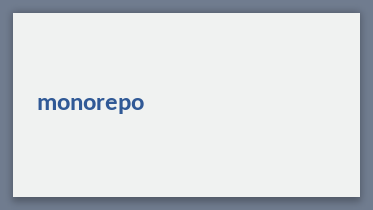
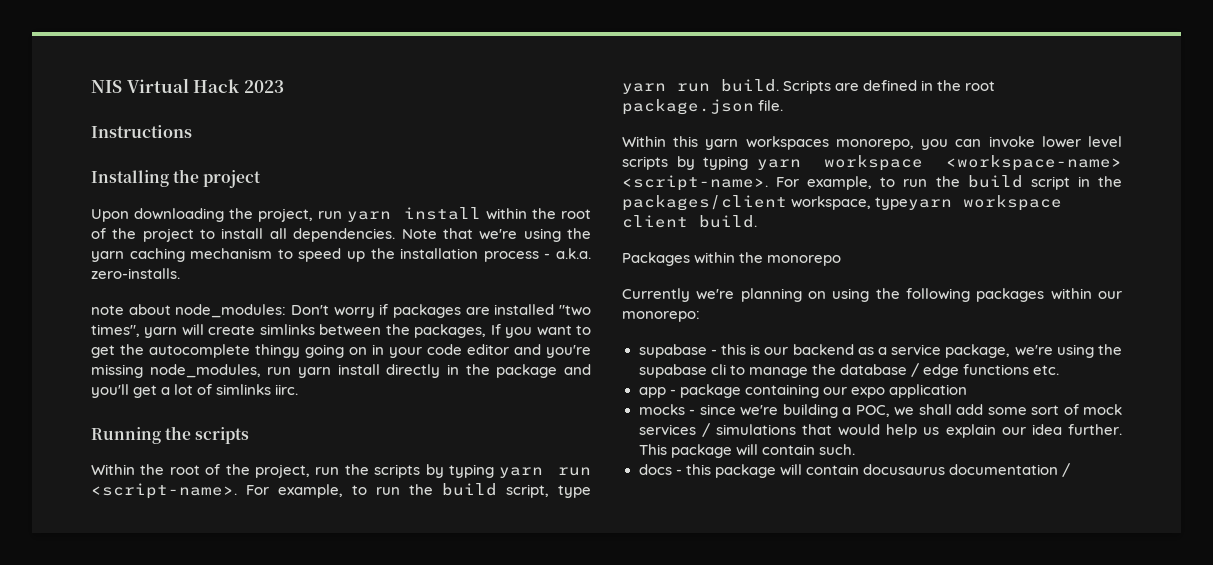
[37,98,144,114] monorepo -> [91,78,284,93] [91,125,192,138] [91,169,262,188] [91,207,591,222] [91,228,592,242] [91,248,592,262] [91,268,180,279] [91,304,591,318] [91,324,591,338] [91,344,591,358] [91,364,591,378] [91,384,299,398] [91,426,250,444] [91,464,591,478] [91,483,591,499] [622,79,996,94] [622,99,784,115] [622,136,1122,150] [622,155,1122,171] [622,175,1122,191] [622,195,1063,211] [622,215,757,228] [622,252,842,266] [622,288,1122,302] [622,311,700,322] [638,344,1122,358] [638,363,1059,378] [638,384,967,398] [638,404,1122,418] [638,423,1122,438] [638,444,855,458] [638,463,1070,478] NIS Virtual Hack 2023 // Instructions // Installing the project // Upon downloading the project, run yarn install within the root of the project to install all dependencies. Note that we're using the yarn caching mechanism to speed up the installation process - a.k.a. zero-installs. // note about node_modules: Don't worry if packages are installed "two times", yarn will create simlinks between the packages, If you want to get the autocomplete thingy going on in your code editor and you're missing node_modules, run yarn install directly in the package and you'll get a lot of simlinks iirc. // Running the scripts // Within the root of the project, run the scripts by typing yarn run <script-name>. For example, to run the build script, type yarn run build. Scripts are defined in the root package.json file. // Within this yarn workspaces monorepo, you can invoke lower level scripts by typing yarn workspace <workspace-name> <script-name>. For example, to run the build script in the packages/client workspace, typeyarn workspace client build. // Packages within the monorepo // Currently we're planning on using the following packages within our monorepo: // supabase - this is our backend as a service package, we're using the supabase cli to manage the database / edge functions etc. // app - package containing our expo application // mocks - since we're building a POC, we shall add some sort of mock services / simulations that would help us explain our idea further. This package will contain such. // docs - this package will contain docusaurus documentation /

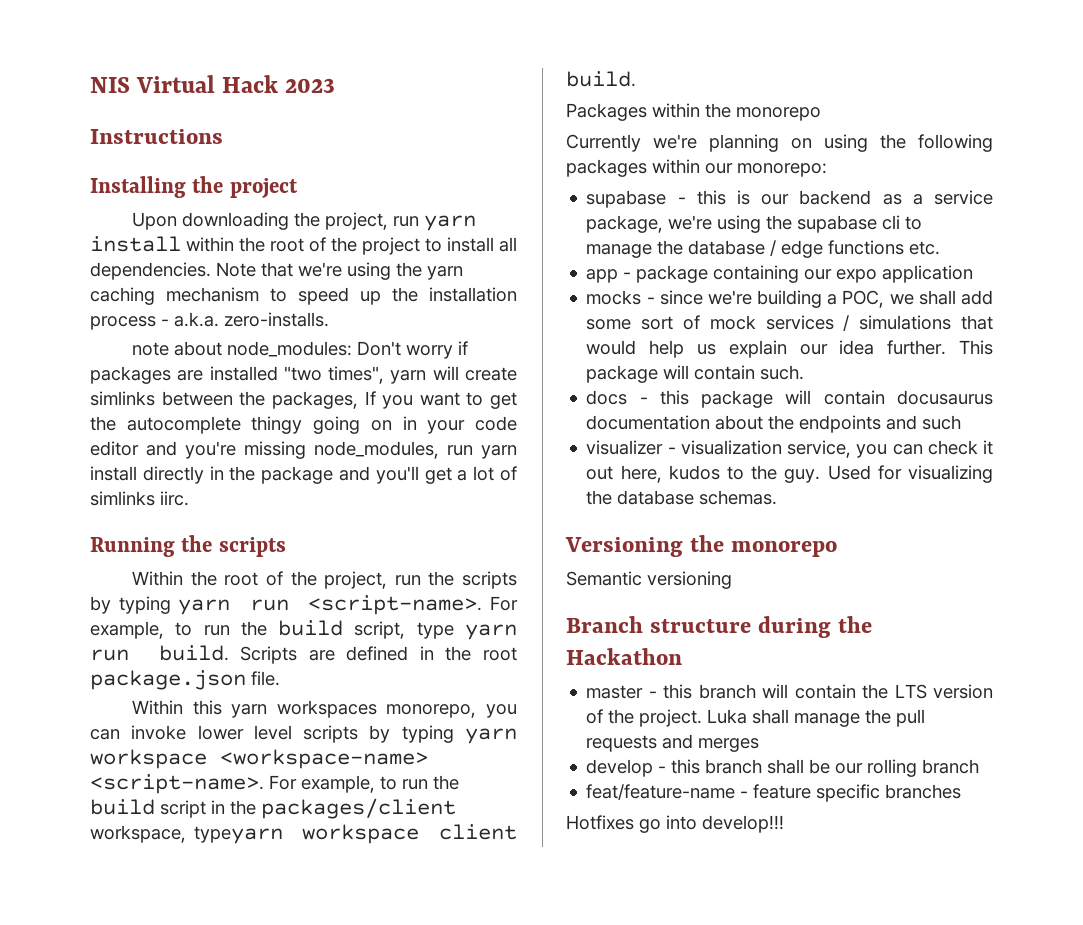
[1061,463,1070,477] / -> [715,415,962,433] [586,440,993,458] [586,465,993,483] [586,490,778,505] [565,535,837,557] [566,571,732,589] [566,616,872,638] [566,648,682,665] [586,684,993,699] [586,709,926,727] [586,734,760,752] [586,759,980,777] [586,784,962,802] [566,815,784,833] about the endpoints and such // visualizer - visualization service, you can check it out here, kudos to the guy. Used for visualizing the database schemas. // Versioning the monorepo // Semantic versioning // Branch structure during the Hackathon // master - this branch will contain the LTS version of the project. Luka shall manage the pull requests and merges // develop - this branch shall be our rolling branch // feat/feature-name - feature specific branches // Hotfixes go into develop!!!

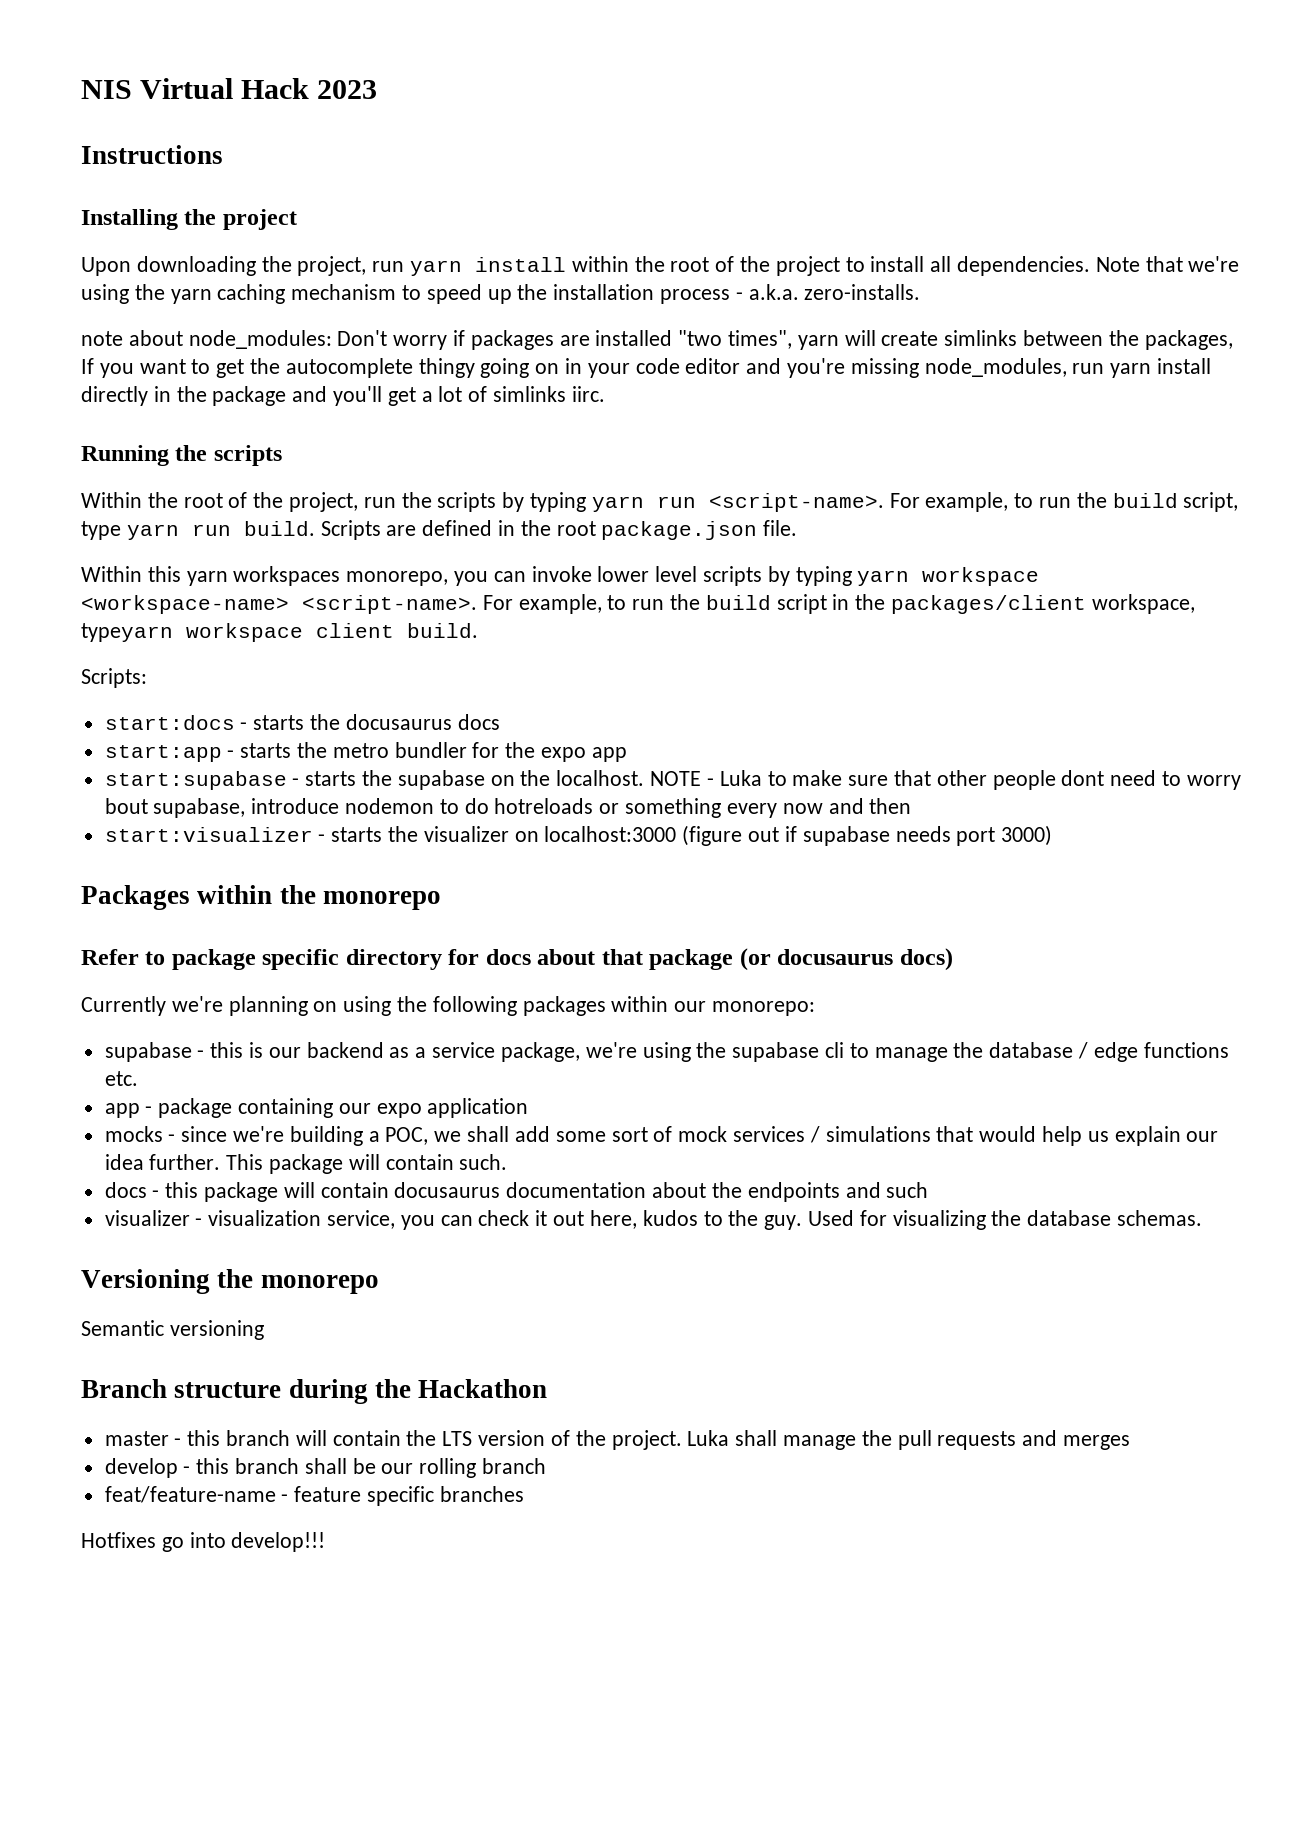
[566,103,821,121] Packages within the monorepo -> [81,668,147,688] [104,714,500,730] [104,742,627,762] [104,770,1241,790] [104,798,912,818] [104,825,1053,846] [81,885,441,910] [81,948,953,971] Scripts: // start:docs - starts the docusaurus docs // start:app - starts the metro bundler for the expo app // start:supabase - starts the supabase on the localhost. NOTE - Luka to make sure that other people dont need to worry bout supabase, introduce nodemon to do hotreloads or something every now and then // start:visualizer - starts the visualizer on localhost:3000 (figure out if supabase needs port 3000) // Packages within the monorepo // Refer to package specific directory for docs about that package (or docusaurus docs)

